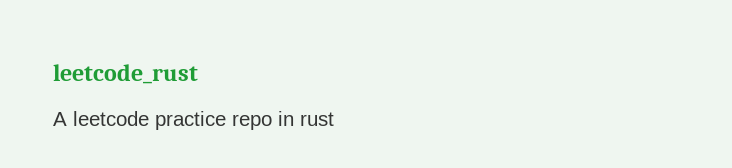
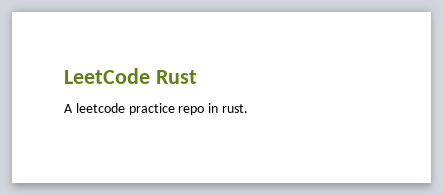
[53,64,198,84] leetcode_rust -> [64,68,197,84] LeetCode Rust
[300,112,334,126] rust -> [221,104,248,113] rust.

